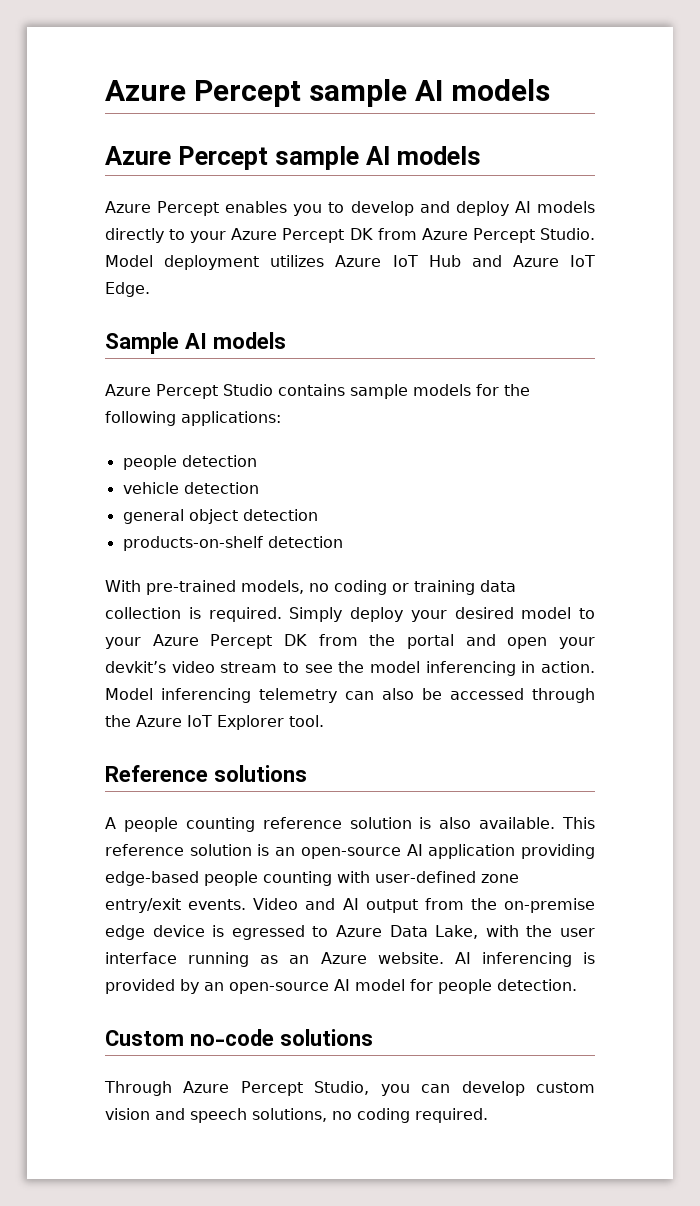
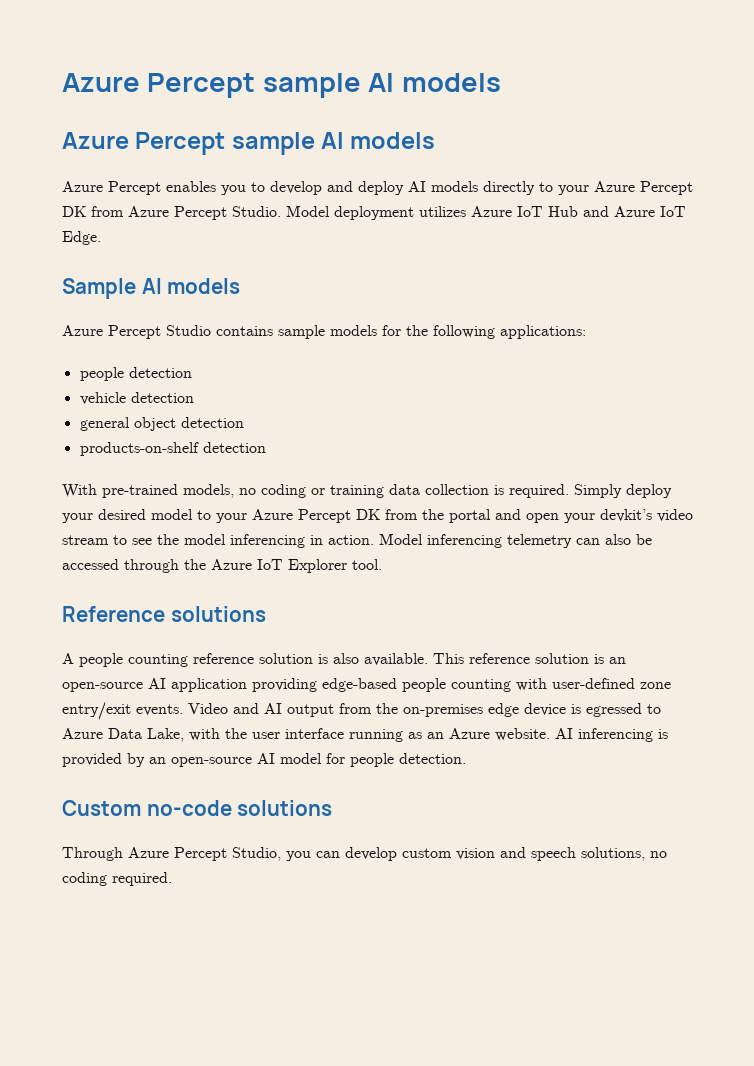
[504,898,595,913] on-premise -> [403,704,483,717] on-premises

